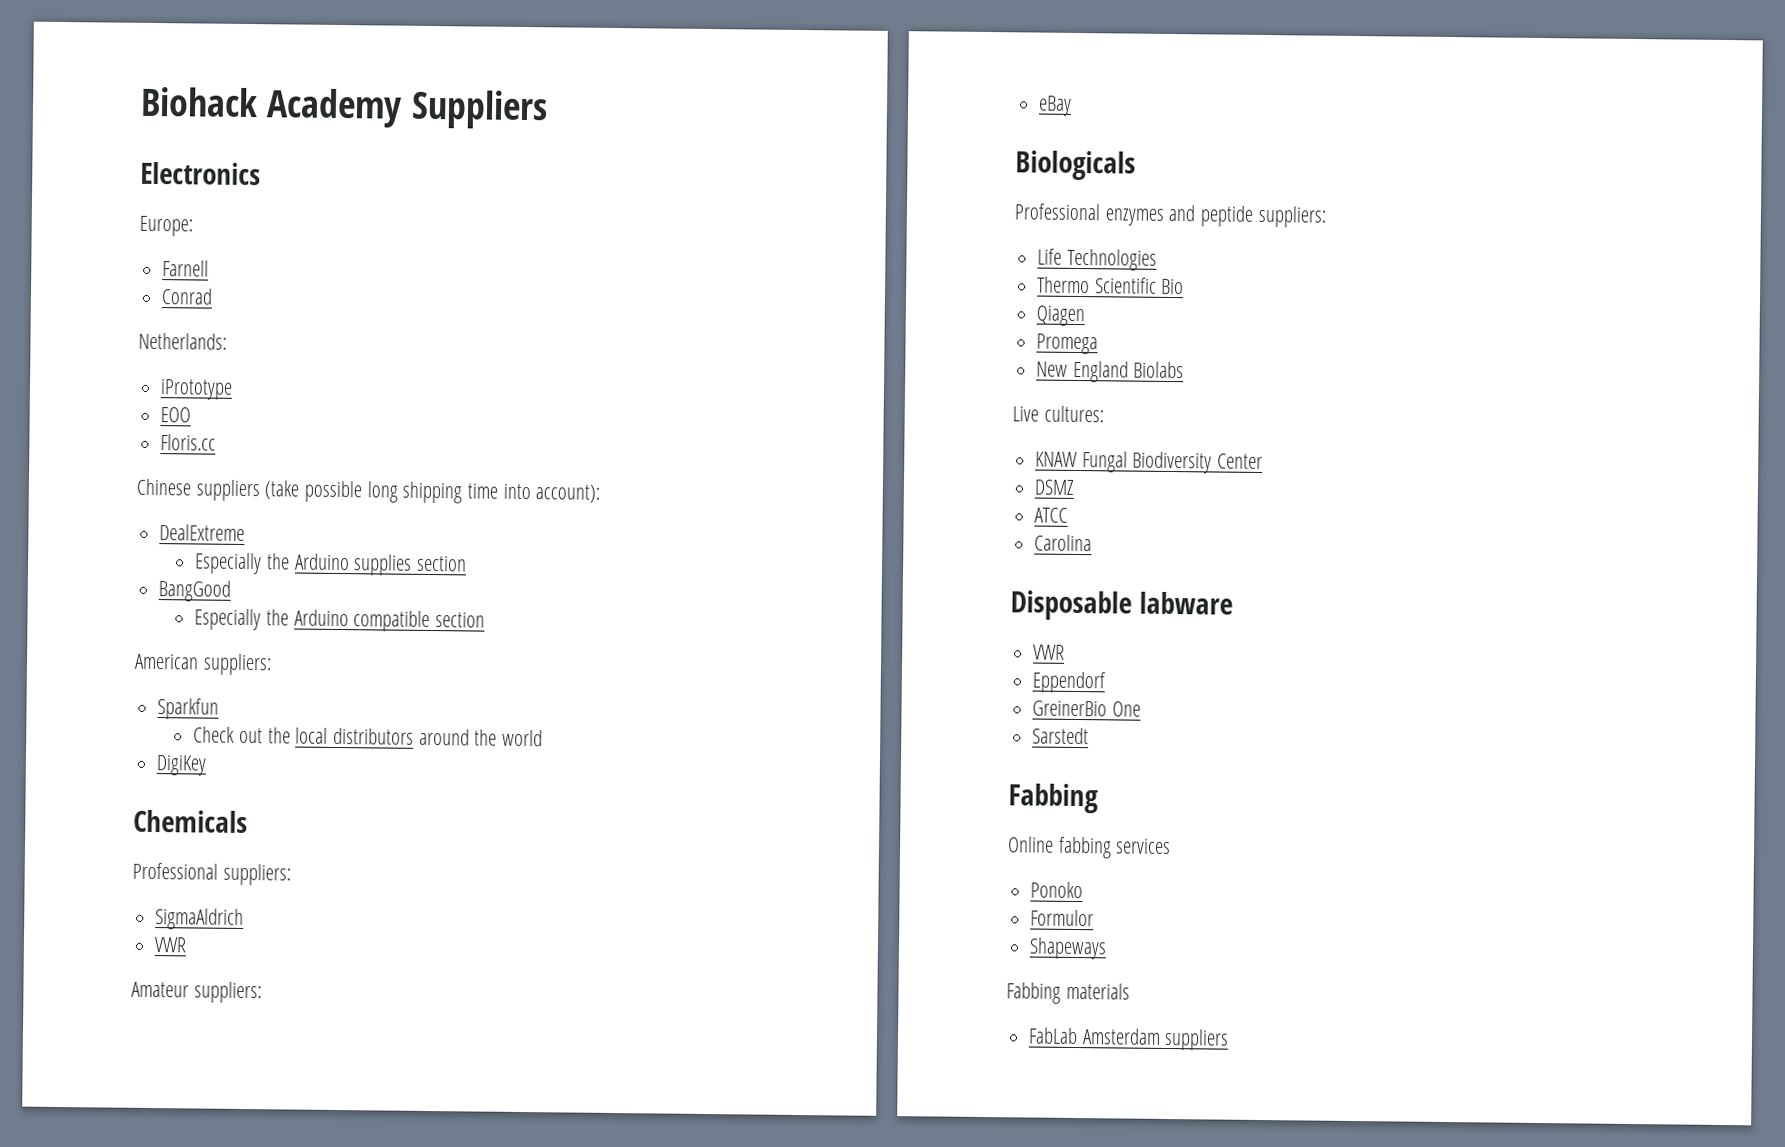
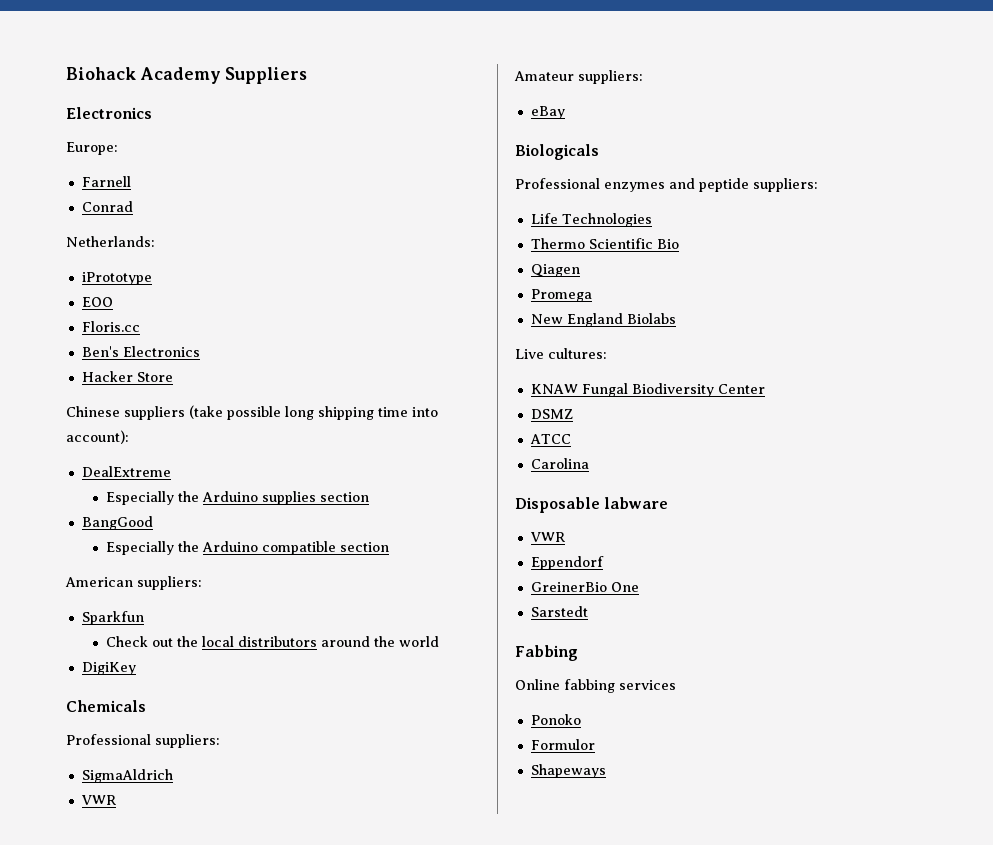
(217, 442) none -> [81,346,200,357] [81,371,173,382] // Ben's Electronics // Hacker Store
[1006,982,1130,1004] [1028,1027,1230,1051] // Fabbing materials // FabLab Amsterdam suppliers -> (606, 771) none

